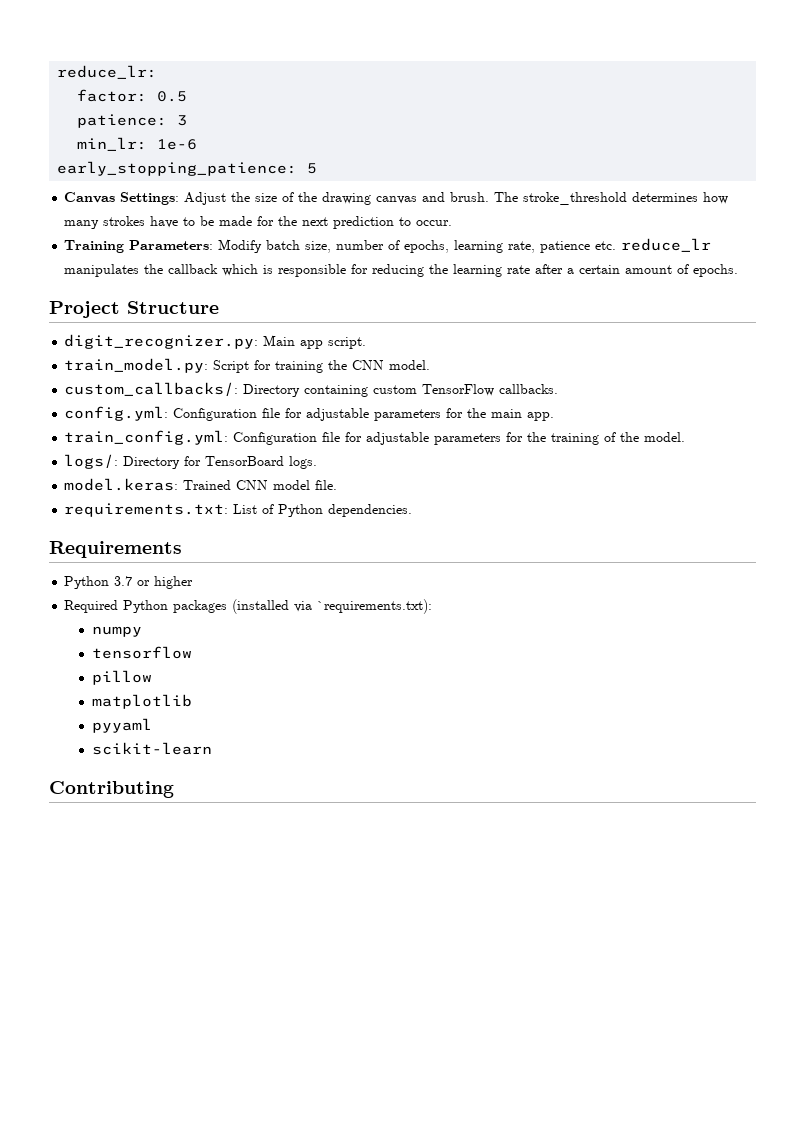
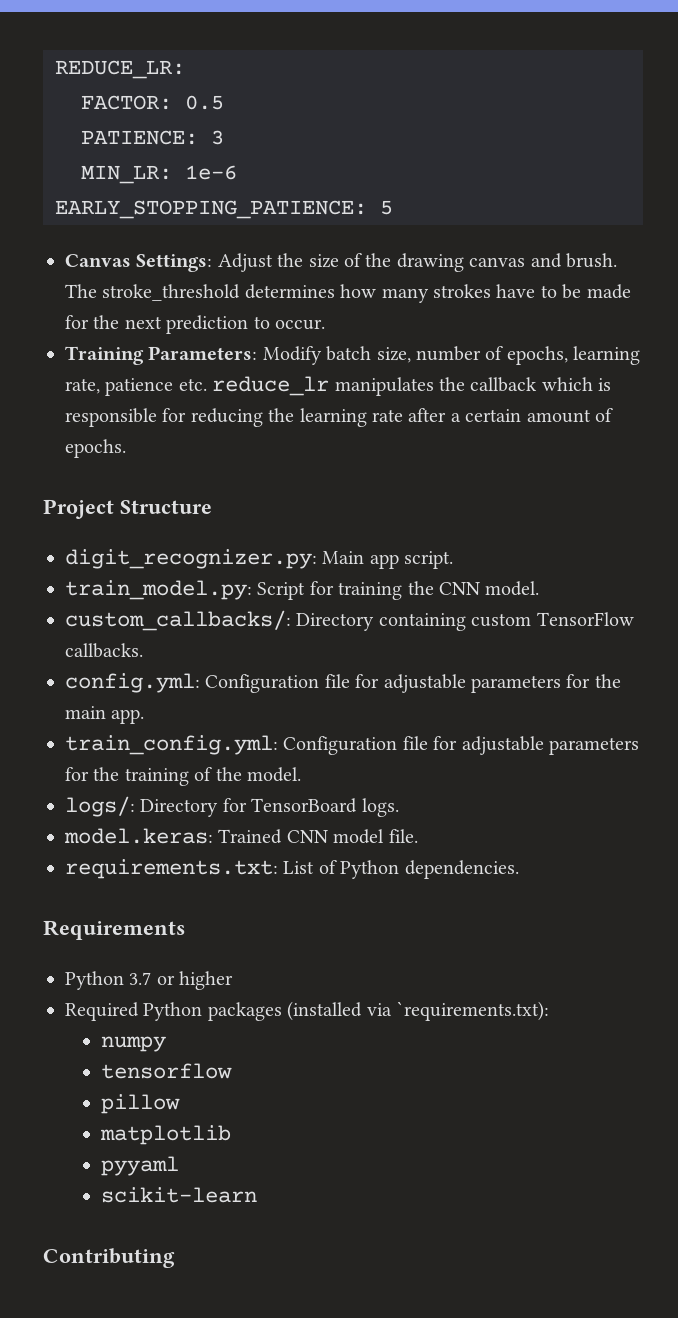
[57,65,158,79] [77,89,148,102] reduce_lr: // factor: -> [55,60,185,79] [81,95,172,110] REDUCE_LR: // FACTOR:
[77,114,168,128] patience: -> [81,130,198,145] PATIENCE:
[77,137,148,151] min_lr: -> [81,165,172,184] MIN_LR:
[57,161,298,176] early_stopping_patience: -> [55,200,367,219] EARLY_STOPPING_PATIENCE:

